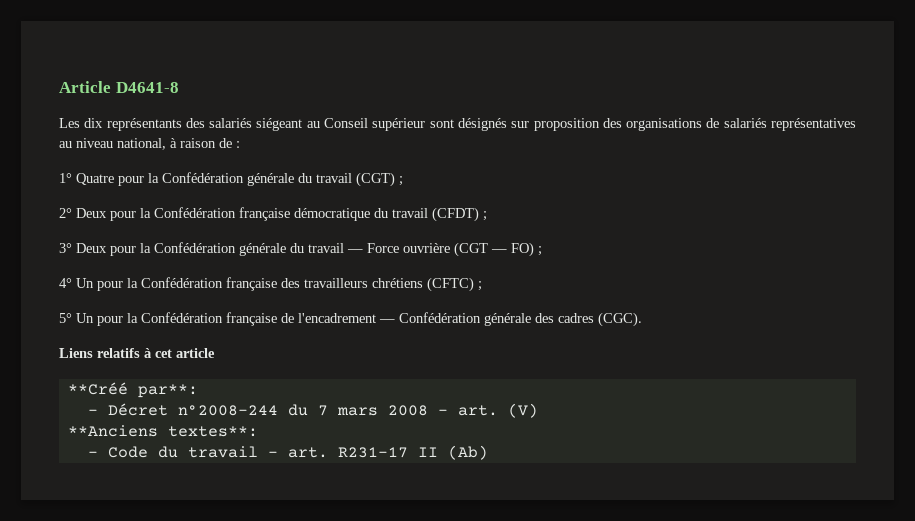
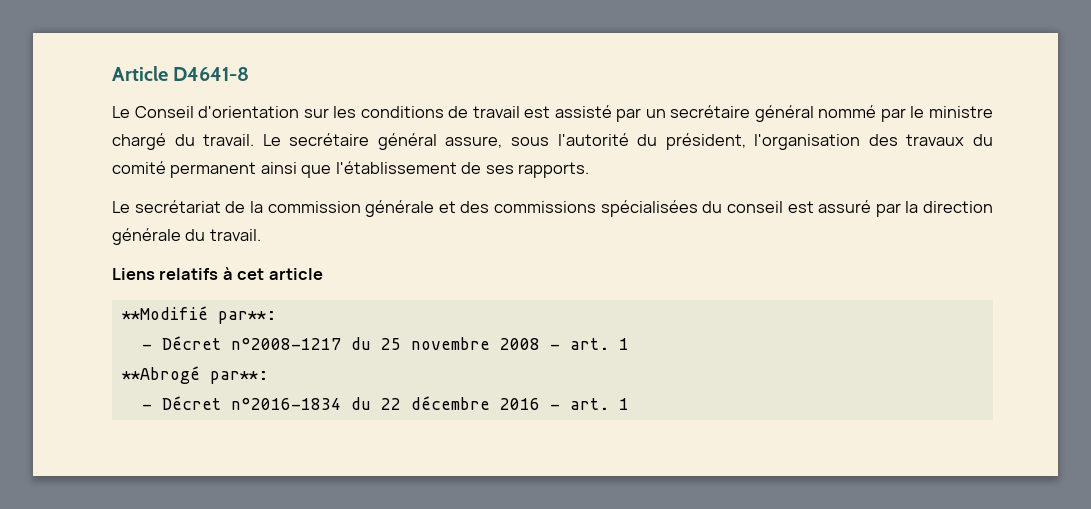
[59,118,856,131] [59,138,240,150] [59,172,403,187] [59,207,487,222] [59,242,542,257] [59,277,482,292] [59,312,642,327] Les dix représentants des salariés siégeant au Conseil supérieur sont désignés sur proposition des organisations de salariés représentatives au niveau national, à raison de : // 1° Quatre pour la Confédération générale du travail (CGT) ; // 2° Deux pour la Confédération française démocratique du travail (CFDT) ; // 3° Deux pour la Confédération générale du travail ― Force ouvrière (CGT ― FO) ; // 4° Un pour la Confédération française des travailleurs chrétiens (CFTC) ; // 5° Un pour la Confédération française de l'encadrement ― Confédération générale des cadres (CGC). -> [112,105,993,122] [112,133,993,150] [112,161,590,178] [112,200,993,217] [112,228,261,245] Le Conseil d'orientation sur les conditions de travail est assisté par un secrétaire général nommé par le ministre chargé du travail. Le secrétaire général assure, sous l'autorité du président, l'organisation des travaux du comité permanent ainsi que l'établissement de ses rapports. // Le secrétariat de la commission générale et des commissions spécialisées du conseil est assuré par la direction générale du travail.
[67,382,198,398] [87,403,538,418] [67,425,258,437] [87,445,488,460] **Créé par**: // - Décret n°2008-244 du 7 mars 2008 - art. (V) // **Anciens textes**: // - Code du travail - art. R231-17 II (Ab) -> [121,306,276,324] [141,336,629,350] [121,366,268,384] [141,396,629,410] **Modifié par**: // - Décret n°2008-1217 du 25 novembre 2008 - art. 1 // **Abrogé par**: // - Décret n°2016-1834 du 22 décembre 2016 - art. 1

